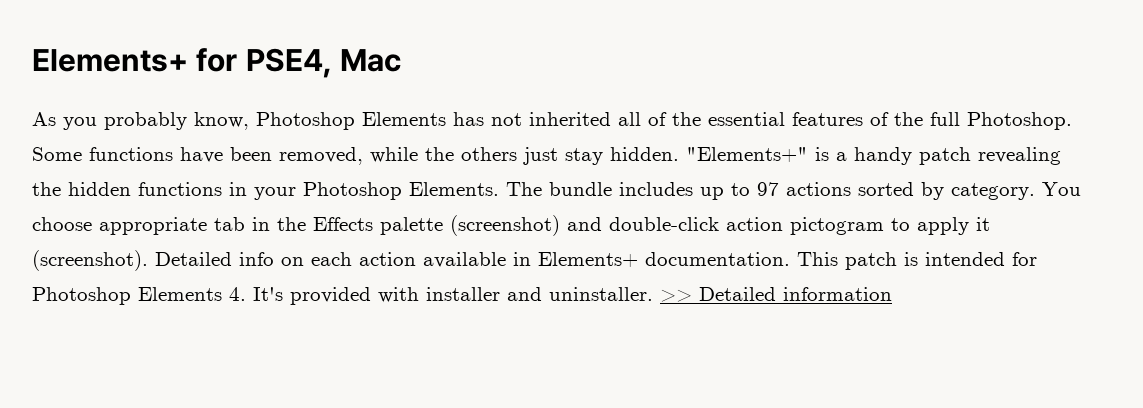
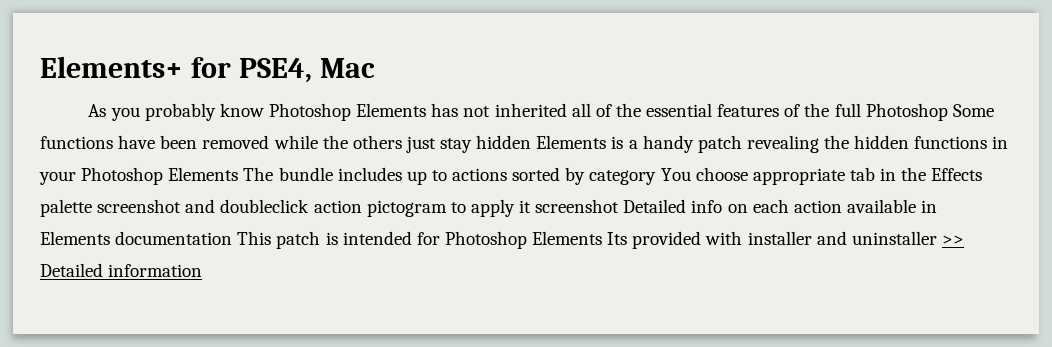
[194,112,249,130] know, -> [219,103,264,117] know
[967,112,1072,130] Photoshop. -> [865,103,948,121] Photoshop
[279,147,363,165] removed, -> [202,135,270,149] removed
[610,147,808,162] hidden. "Elements+" -> [476,135,607,149] hidden Elements
[409,182,499,196] Elements. -> [168,167,239,181] Elements
[757,182,779,196] 97 -> (447, 175) none
[951,183,1035,200] category. -> [589,170,657,185] category
[450,215,719,236] (screenshot) and double-click -> [97,199,310,213] screenshot and doubleclick
[32,250,148,271] (screenshot). -> [535,199,620,213] screenshot
[538,252,790,267] Elements+ documentation. -> [40,231,233,245] Elements documentation
[229,287,283,301] 4. It's -> [607,232,628,245] Its
[549,287,653,301] uninstaller. -> [851,231,937,245] uninstaller

